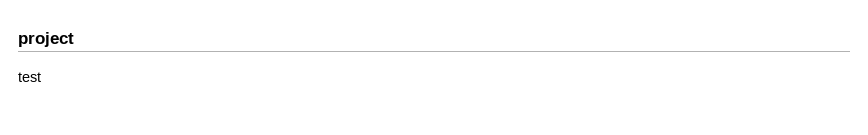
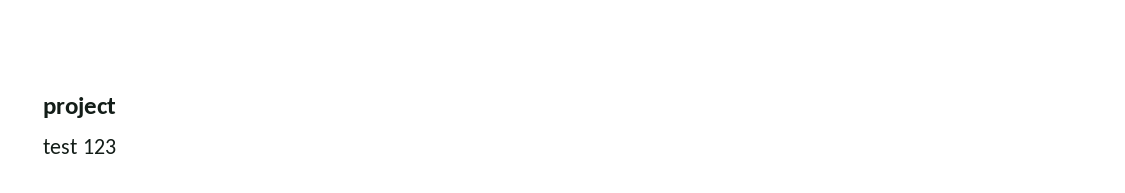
(41, 77) none -> [82,139,116,154] 123

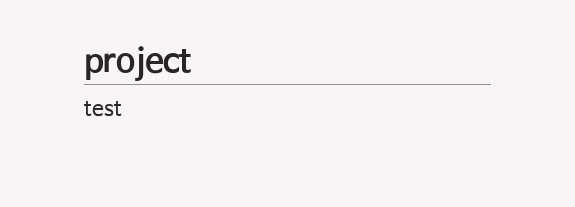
[82,139,116,154] 123 -> (122, 109) none

